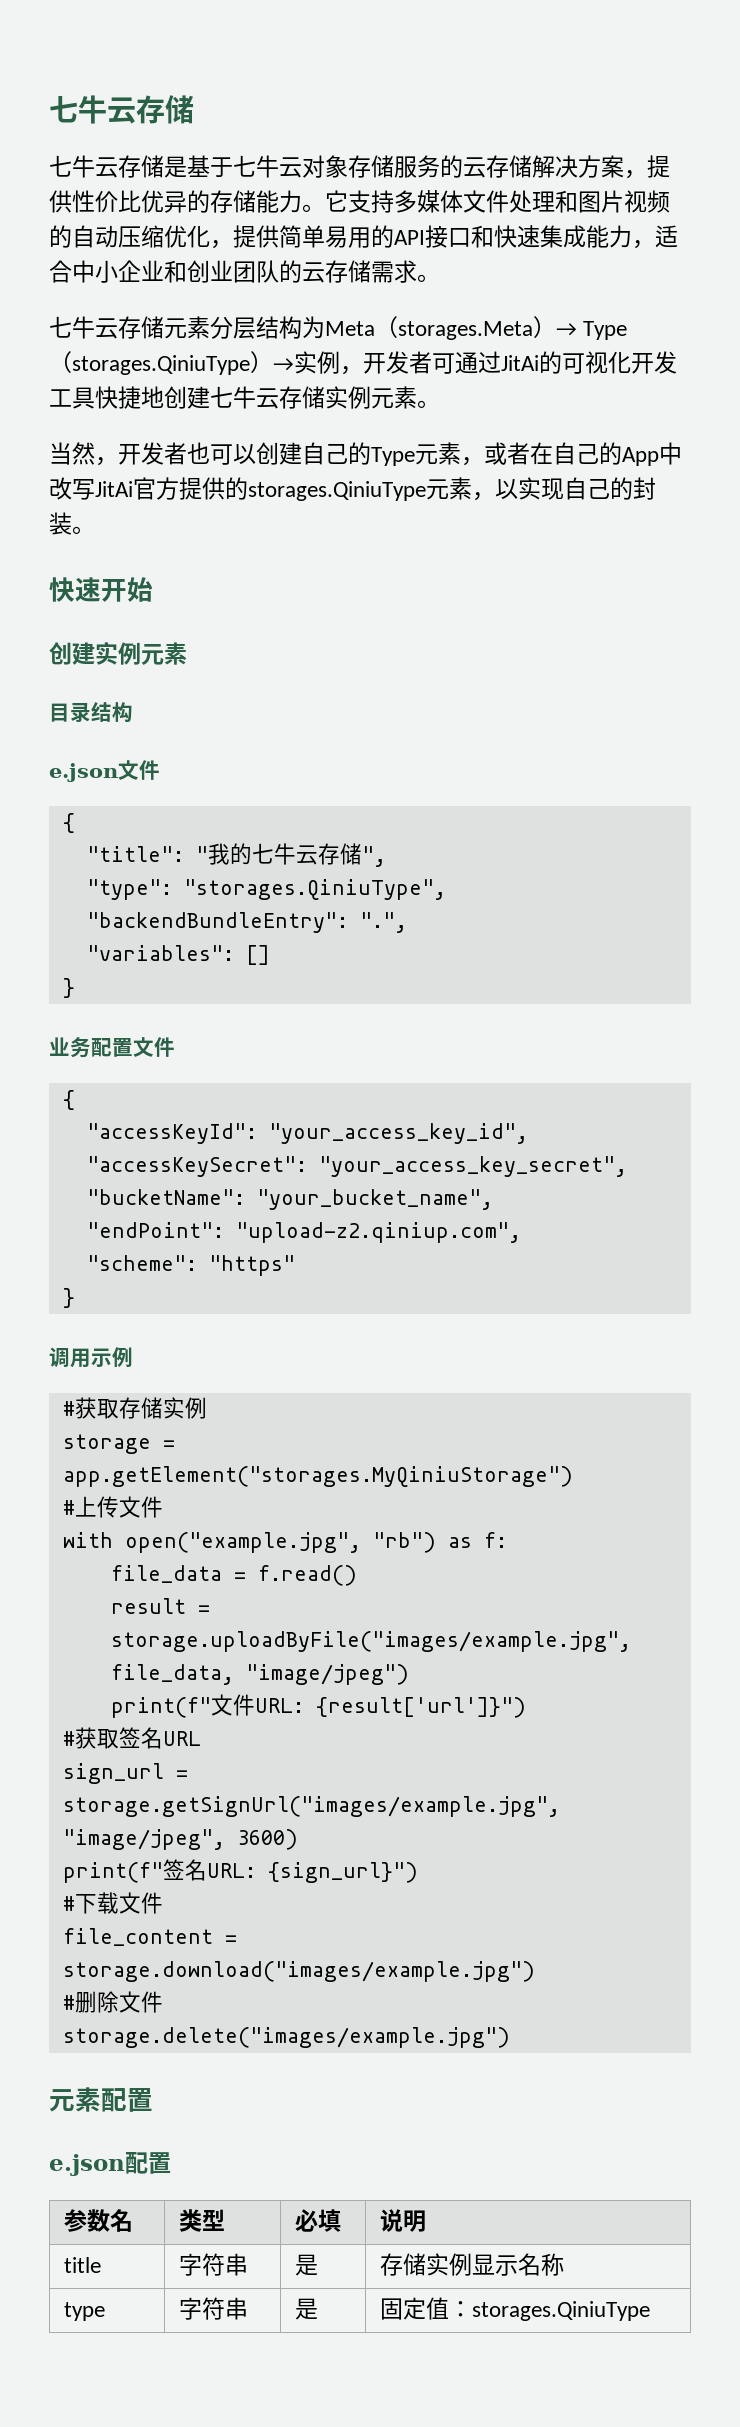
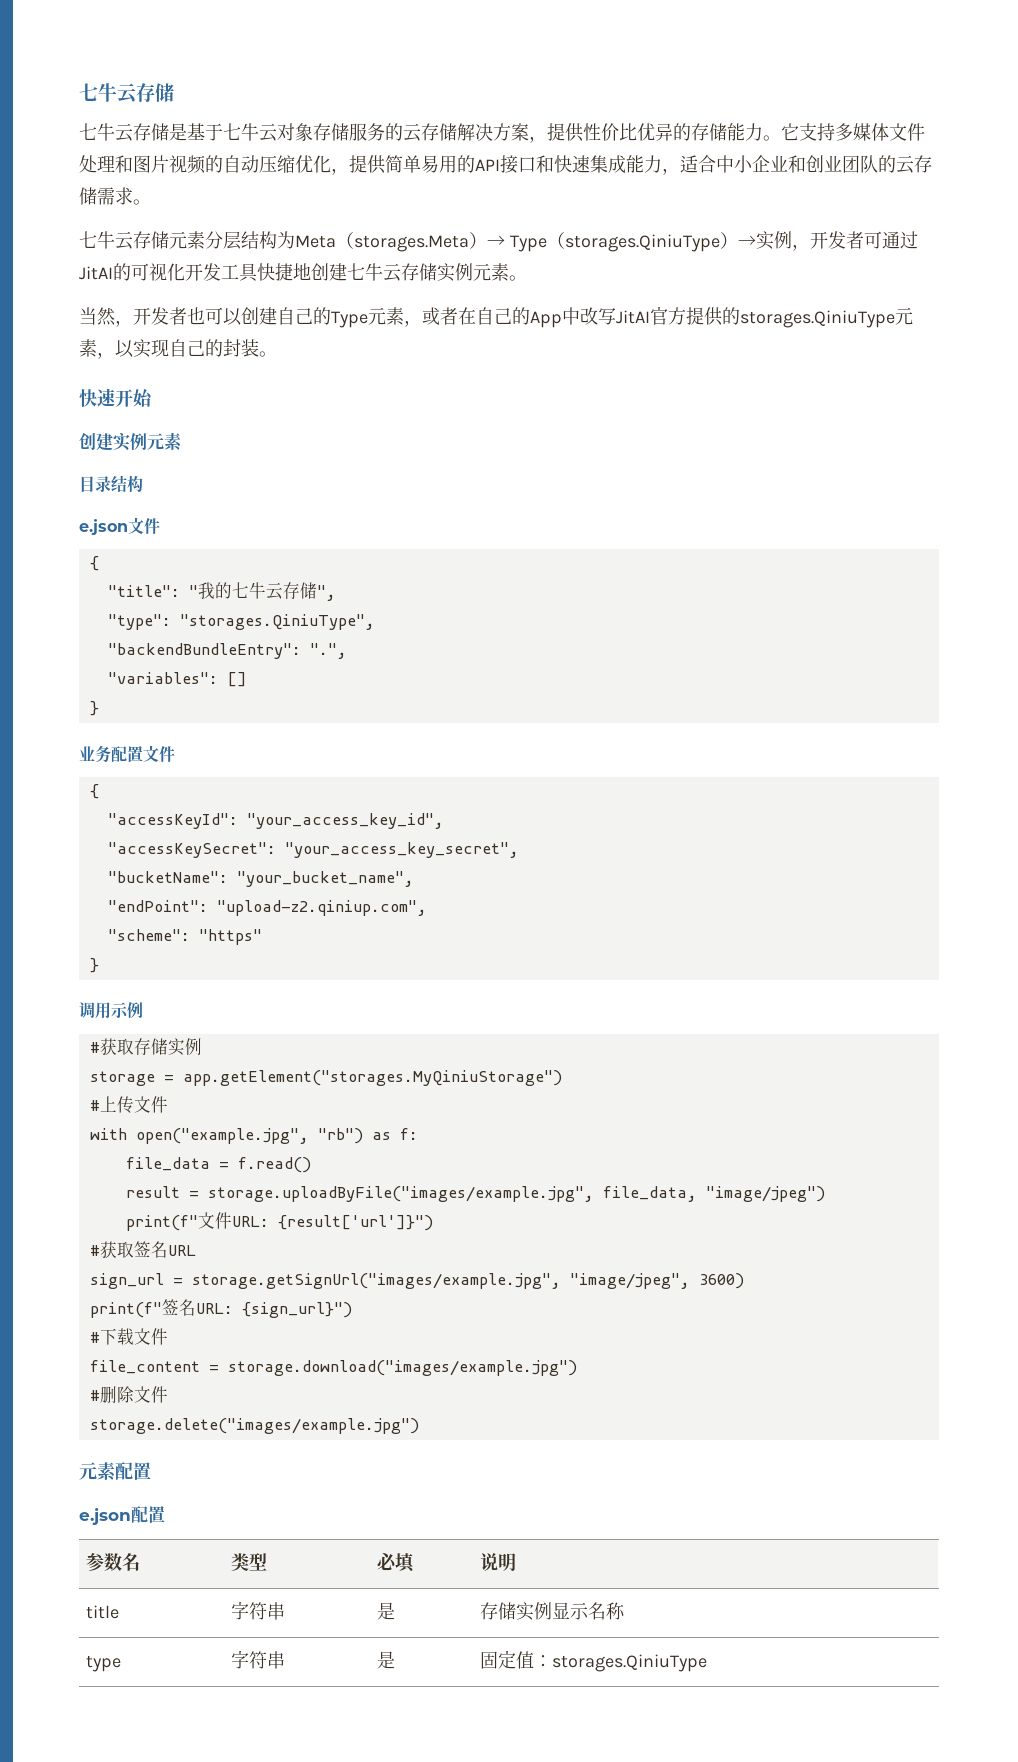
[501,355,539,371] JitAi -> [79,266,113,280] JitAI
[95,481,133,497] JitAi -> [616,310,650,324] JitAI

